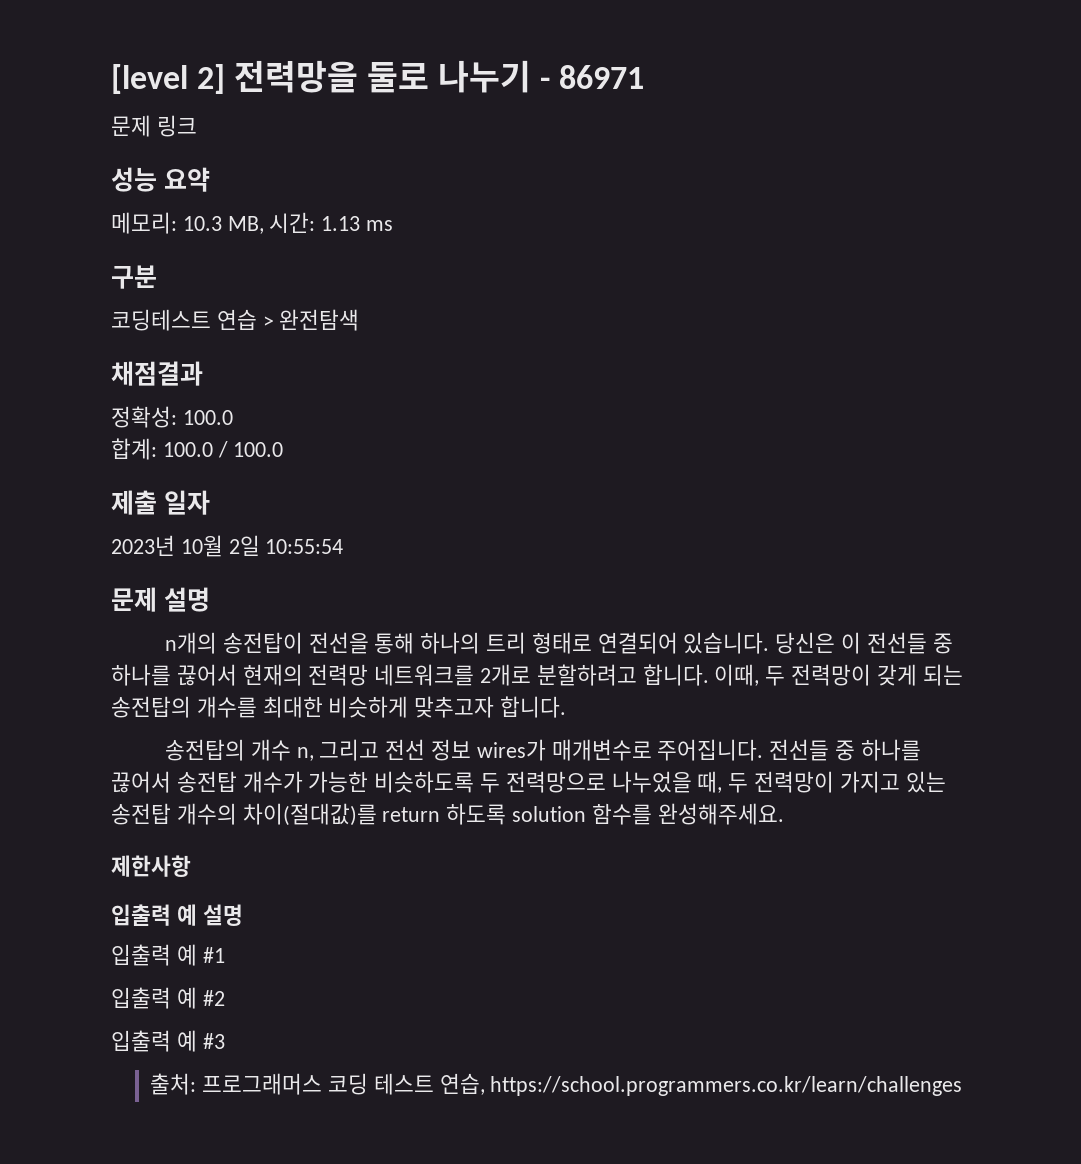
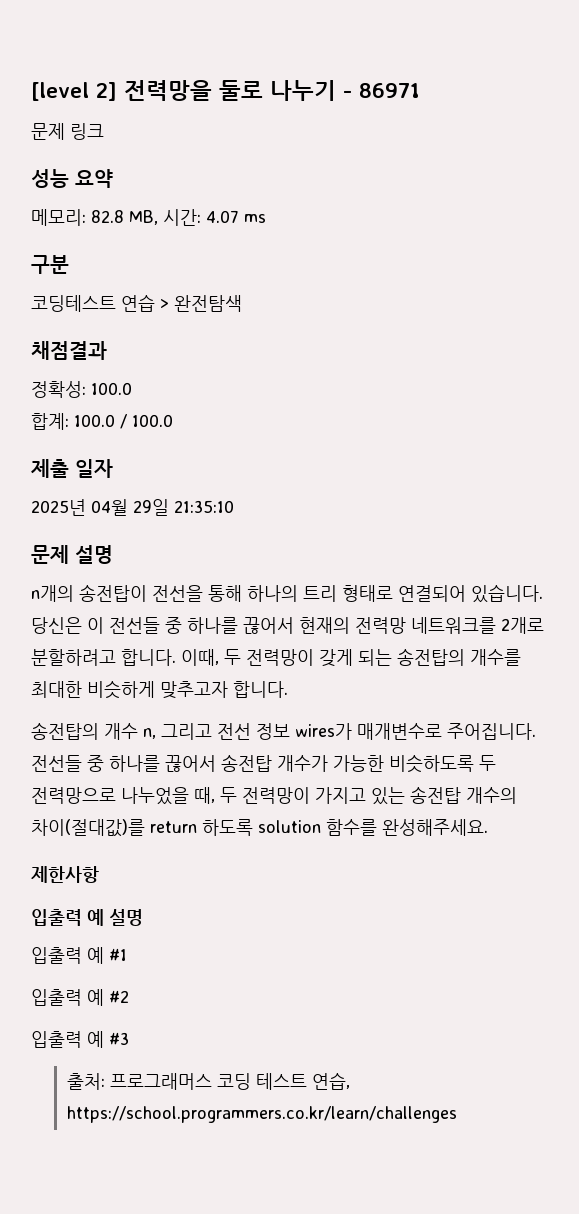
[182,216,222,231] 10.3 -> [91,210,124,223] 82.8
[321,216,361,231] 1.13 -> [206,210,239,223] 4.07
[111,535,344,557] 2023년 10월 2일 10:55:54 -> [31,499,234,516] 2025년 04월 29일 21:35:10

